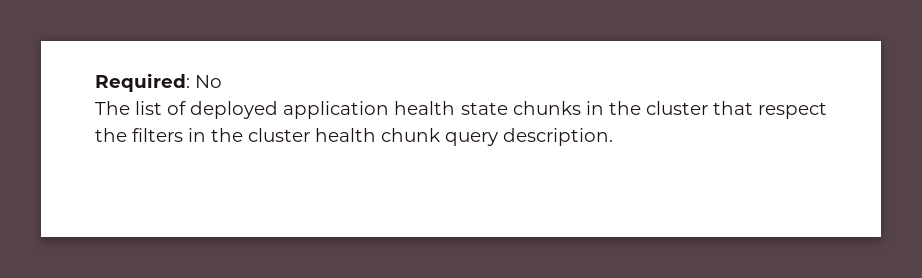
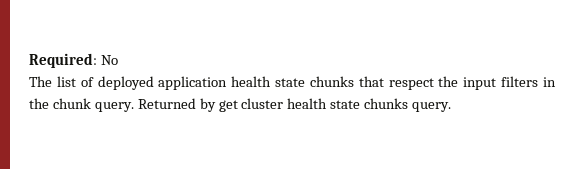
[585,101,708,115] in the cluster -> (354, 81) none
(127, 135) none -> [463,77,497,90] input
[248,128,613,146] cluster health chunk query description. -> [52,98,452,112] chunk query. Returned by get cluster health state chunks query.

